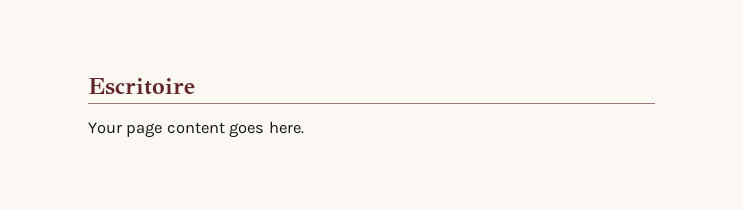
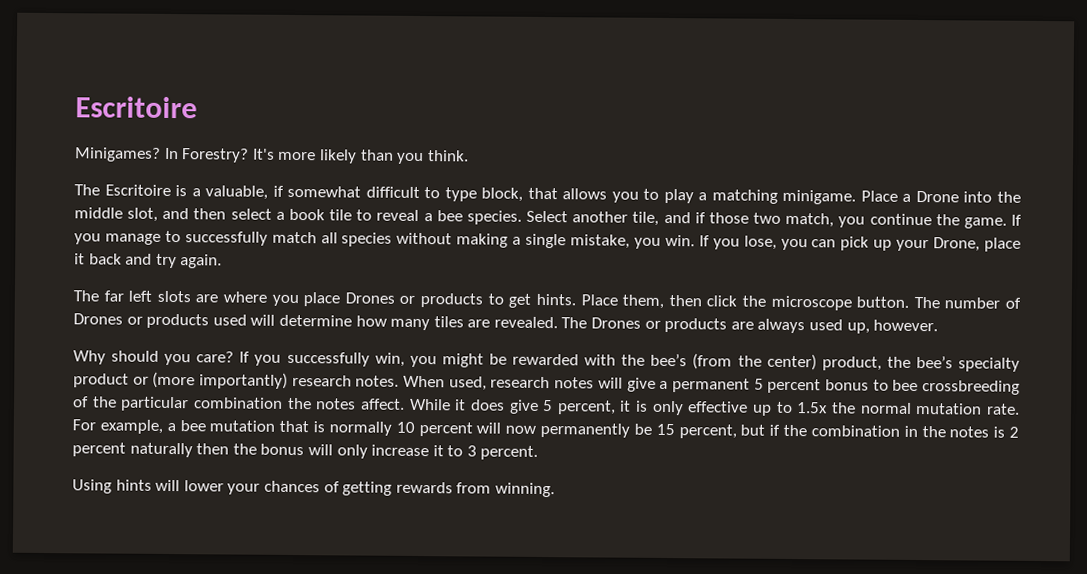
[88,121,304,138] Your page content goes here. -> [74,147,469,165] [74,184,1021,205] [74,207,1022,229] [74,230,1022,252] [74,253,223,269] [73,290,1021,311] [73,313,939,334] [73,350,1020,372] [73,371,1021,395] [73,396,1021,416] [72,419,1020,439] [72,442,539,460] [72,479,555,498] Minigames? In Forestry? It's more likely than you think. // The Escritoire is a valuable, if somewhat difficult to type block, that allows you to play a matching minigame. Place a Drone into the middle slot, and then select a book tile to reveal a bee species. Select another tile, and if those two match, you continue the game. If you manage to successfully match all species without making a single mistake, you win. If you lose, you can pick up your Drone, place it back and try again. // The far left slots are where you place Drones or products to get hints. Place them, then click the microscope button. The number of Drones or products used will determine how many tiles are revealed. The Drones or products are always used up, however. // Why should you care? If you successfully win, you might be rewarded with the bee’s (from the center) product, the bee’s specialty product or (more importantly) research notes. When used, research notes will give a permanent 5 percent bonus to bee crossbreeding of the particular combination the notes affect. While it does give 5 percent, it is only effective up to 1.5x the normal mutation rate. For example, a bee mutation that is normally 10 percent will now permanently be 15 percent, but if the combination in the notes is 2 percent naturally then the bonus will only increase it to 3 percent. // Using hints will lower your chances of getting rewards from winning.

